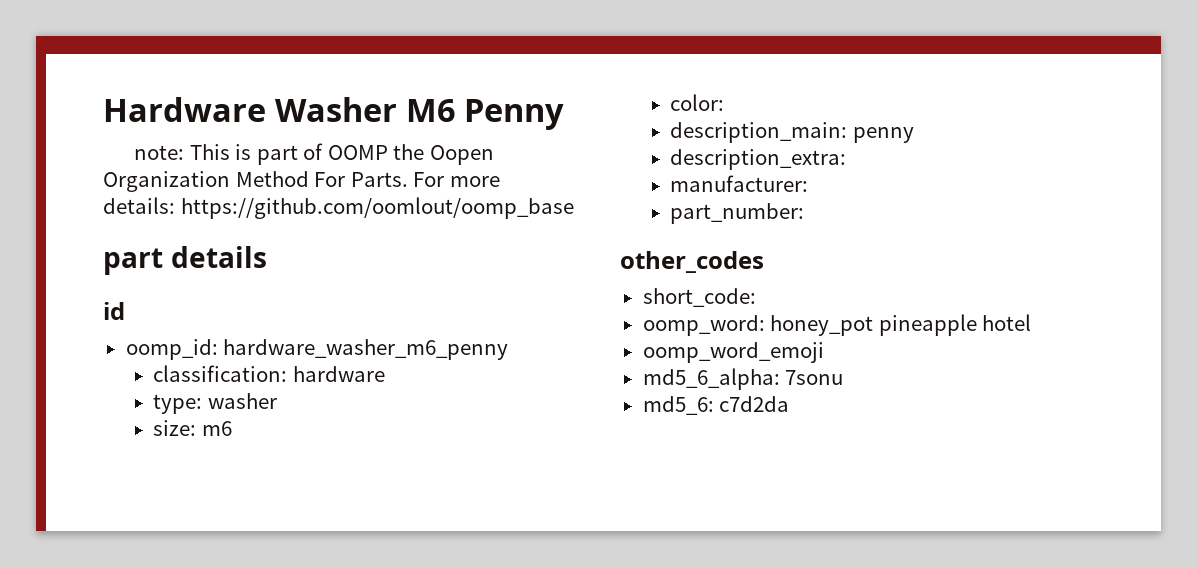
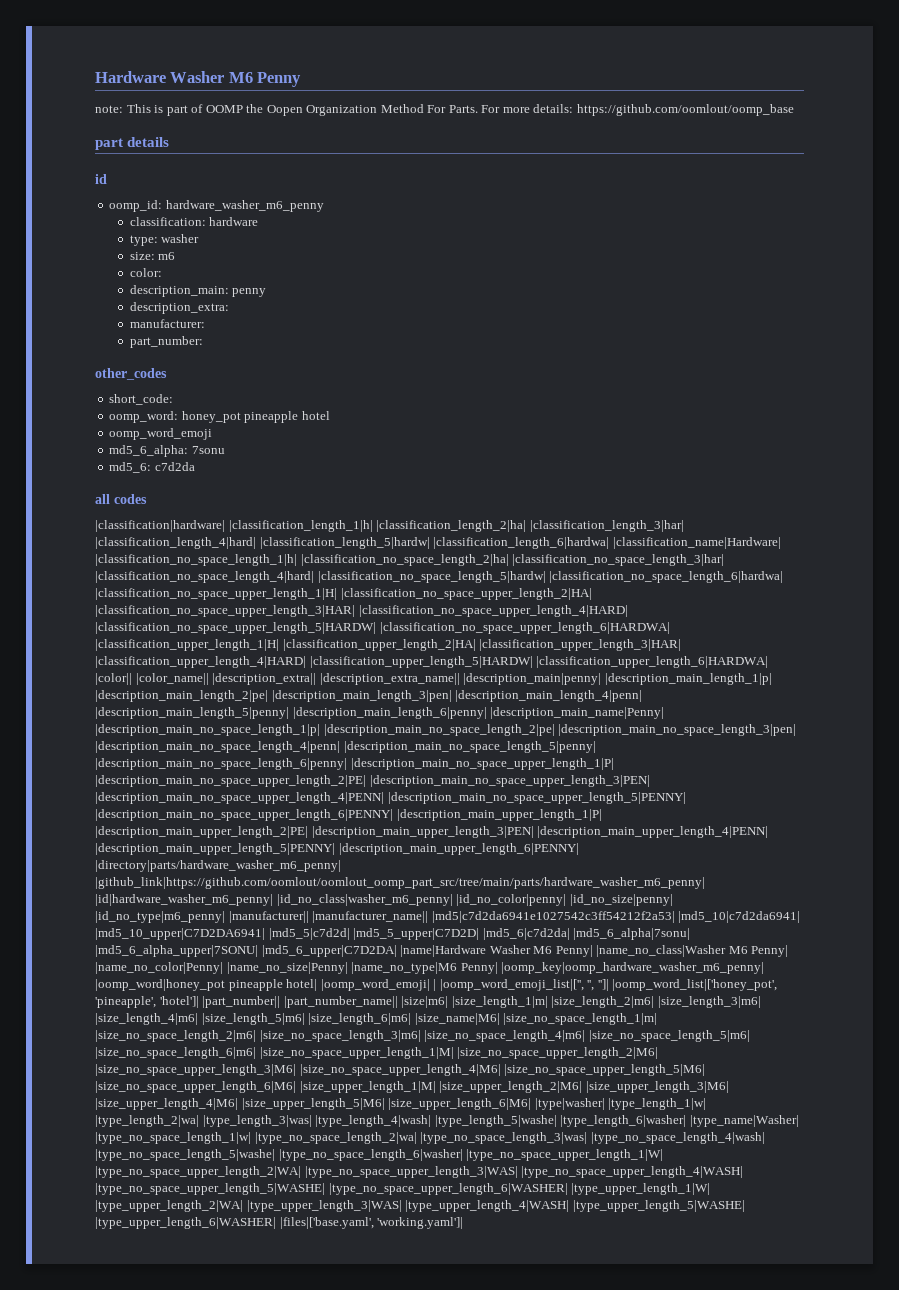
(790, 404) none -> [95,494,147,504] [95,520,684,532] [95,537,781,549] [95,554,725,566] [95,571,784,583] [95,588,592,600] [95,605,628,617] [95,622,670,634] [95,639,682,651] [95,656,769,668] [95,673,772,685] [95,690,643,702] [95,707,665,719] [95,724,797,736] [95,741,596,753] [95,758,614,770] [95,775,650,787] [95,792,686,804] [95,809,602,821] [95,826,769,838] [95,843,579,855] [95,860,341,872] [95,877,705,889] [95,894,673,906] [95,911,801,923] [95,928,691,940] [95,945,789,957] [95,962,765,974] [95,979,778,991] [95,996,761,1008] [95,1013,658,1025] [95,1030,750,1042] [95,1047,659,1059] [95,1064,706,1076] [95,1081,729,1093] [95,1098,707,1110] [95,1115,799,1127] [95,1132,765,1144] [95,1149,664,1161] [95,1166,744,1178] [95,1183,711,1195] [95,1200,745,1212] [95,1217,464,1229] // all codes // |classification|hardware| |classification_length_1|h| |classification_length_2|ha| |classification_length_3|har| |classification_length_4|hard| |classification_length_5|hardw| |classification_length_6|hardwa| |classification_name|Hardware| |classification_no_space_length_1|h| |classification_no_space_length_2|ha| |classification_no_space_length_3|har| |classification_no_space_length_4|hard| |classification_no_space_length_5|hardw| |classification_no_space_length_6|hardwa| |classification_no_space_upper_length_1|H| |classification_no_space_upper_length_2|HA| |classification_no_space_upper_length_3|HAR| |classification_no_space_upper_length_4|HARD| |classification_no_space_upper_length_5|HARDW| |classification_no_space_upper_length_6|HARDWA| |classification_upper_length_1|H| |classification_upper_length_2|HA| |classification_upper_length_3|HAR| |classification_upper_length_4|HARD| |classification_upper_length_5|HARDW| |classification_upper_length_6|HARDWA| |color|| |color_name|| |description_extra|| |description_extra_name|| |description_main|penny| |description_main_length_1|p| |description_main_length_2|pe| |description_main_length_3|pen| |description_main_length_4|penn| |description_main_length_5|penny| |description_main_length_6|penny| |description_main_name|Penny| |description_main_no_space_length_1|p| |description_main_no_space_length_2|pe| |description_main_no_space_length_3|pen| |description_main_no_space_length_4|penn| |description_main_no_space_length_5|penny| |description_main_no_space_length_6|penny| |description_main_no_space_upper_length_1|P| |description_main_no_space_upper_length_2|PE| |description_main_no_space_upper_length_3|PEN| |description_main_no_space_upper_length_4|PENN| |description_main_no_space_upper_length_5|PENNY| |description_main_no_space_upper_length_6|PENNY| |description_main_upper_length_1|P| |description_main_upper_length_2|PE| |description_main_upper_length_3|PEN| |description_main_upper_length_4|PENN| |description_main_upper_length_5|PENNY| |description_main_upper_length_6|PENNY| |directory|parts/hardware_washer_m6_penny| |github_link|https://github.com/oomlout/oomlout_oomp_part_src/tree/main/parts/hardware_washer_m6_penny| |id|hardware_washer_m6_penny| |id_no_class|washer_m6_penny| |id_no_color|penny| |id_no_size|penny| |id_no_type|m6_penny| |manufacturer|| |manufacturer_name|| |md5|c7d2da6941e1027542c3ff54212f2a53| |md5_10|c7d2da6941| |md5_10_upper|C7D2DA6941| |md5_5|c7d2d| |md5_5_upper|C7D2D| |md5_6|c7d2da| |md5_6_alpha|7sonu| |md5_6_alpha_upper|7SONU| |md5_6_upper|C7D2DA| |name|Hardware Washer M6 Penny| |name_no_class|Washer M6 Penny| |name_no_color|Penny| |name_no_size|Penny| |name_no_type|M6 Penny| |oomp_key|oomp_hardware_washer_m6_penny| |oomp_word|honey_pot pineapple hotel| |oomp_word_emoji| | |oomp_word_emoji_list|['', '', '']| |oomp_word_list|['honey_pot', 'pineapple', 'hotel']| |part_number|| |part_number_name|| |size|m6| |size_length_1|m| |size_length_2|m6| |size_length_3|m6| |size_length_4|m6| |size_length_5|m6| |size_length_6|m6| |size_name|M6| |size_no_space_length_1|m| |size_no_space_length_2|m6| |size_no_space_length_3|m6| |size_no_space_length_4|m6| |size_no_space_length_5|m6| |size_no_space_length_6|m6| |size_no_space_upper_length_1|M| |size_no_space_upper_length_2|M6| |size_no_space_upper_length_3|M6| |size_no_space_upper_length_4|M6| |size_no_space_upper_length_5|M6| |size_no_space_upper_length_6|M6| |size_upper_length_1|M| |size_upper_length_2|M6| |size_upper_length_3|M6| |size_upper_length_4|M6| |size_upper_length_5|M6| |size_upper_length_6|M6| |type|washer| |type_length_1|w| |type_length_2|wa| |type_length_3|was| |type_length_4|wash| |type_length_5|washe| |type_length_6|washer| |type_name|Washer| |type_no_space_length_1|w| |type_no_space_length_2|wa| |type_no_space_length_3|was| |type_no_space_length_4|wash| |type_no_space_length_5|washe| |type_no_space_length_6|washer| |type_no_space_upper_length_1|W| |type_no_space_upper_length_2|WA| |type_no_space_upper_length_3|WAS| |type_no_space_upper_length_4|WASH| |type_no_space_upper_length_5|WASHE| |type_no_space_upper_length_6|WASHER| |type_upper_length_1|W| |type_upper_length_2|WA| |type_upper_length_3|WAS| |type_upper_length_4|WASH| |type_upper_length_5|WASHE| |type_upper_length_6|WASHER| |files|['base.yaml', 'working.yaml']|

